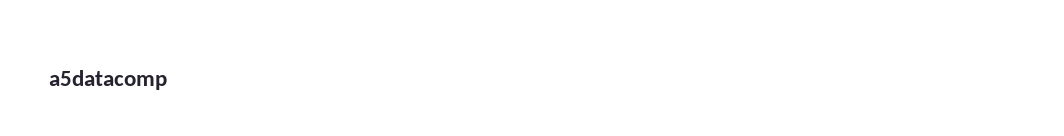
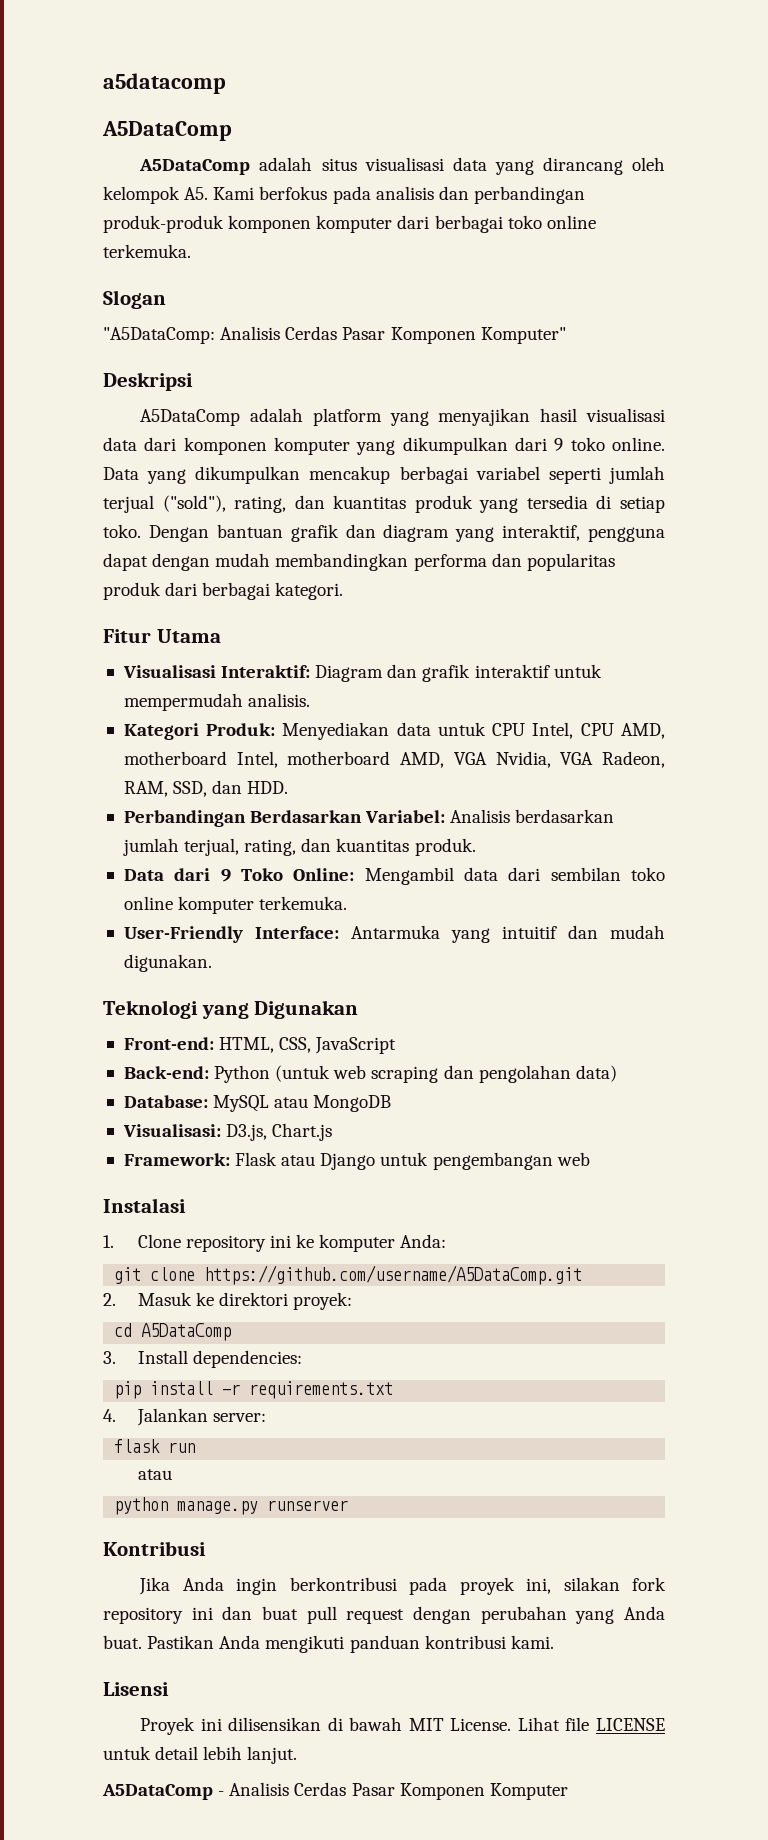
(167, 80) none -> [102,121,232,141] [139,157,665,175] [103,186,585,204] [103,215,596,233] [103,244,191,258] [103,290,166,309] [103,326,566,344] [103,372,193,391] [140,408,665,426] [103,437,665,455] [103,466,666,484] [103,495,665,513] [103,524,665,542] [103,553,615,571] [103,582,344,600] [103,629,221,643] [122,664,602,682] [123,693,311,711] [123,722,665,740] [123,751,665,768] [123,780,289,797] [123,809,615,827] [122,838,476,856] [123,867,665,885] [123,896,348,914] [123,925,665,943] [123,954,212,972] [103,1000,359,1019] [123,1037,397,1054] [123,1065,617,1083] [123,1095,392,1112] [122,1123,333,1141] [123,1152,590,1170] [103,1198,186,1213] [103,1234,447,1252] [114,1265,583,1285] [103,1292,353,1310] [114,1323,232,1341] [103,1350,302,1368] [114,1381,394,1399] [103,1408,266,1426] [114,1439,196,1453] [137,1469,172,1480] [114,1497,349,1515] [103,1541,206,1556] [139,1577,666,1595] [103,1606,665,1624] [103,1635,554,1653] [103,1682,169,1696] [140,1717,665,1735] [103,1746,298,1764] [102,1782,568,1800] // A5DataComp // A5DataComp adalah situs visualisasi data yang dirancang oleh kelompok A5. Kami berfokus pada analisis dan perbandingan produk-produk komponen komputer dari berbagai toko online terkemuka. // Slogan // "A5DataComp: Analisis Cerdas Pasar Komponen Komputer" // Deskripsi // A5DataComp adalah platform yang menyajikan hasil visualisasi data dari komponen komputer yang dikumpulkan dari 9 toko online. Data yang dikumpulkan mencakup berbagai variabel seperti jumlah terjual ("sold"), rating, dan kuantitas produk yang tersedia di setiap toko. Dengan bantuan grafik dan diagram yang interaktif, pengguna dapat dengan mudah membandingkan performa dan popularitas produk dari berbagai kategori. // Fitur Utama // Visualisasi Interaktif: Diagram dan grafik interaktif untuk mempermudah analisis. // Kategori Produk: Menyediakan data untuk CPU Intel, CPU AMD, motherboard Intel, motherboard AMD, VGA Nvidia, VGA Radeon, RAM, SSD, dan HDD. // Perbandingan Berdasarkan Variabel: Analisis berdasarkan jumlah terjual, rating, dan kuantitas produk. // Data dari 9 Toko Online: Mengambil data dari sembilan toko online komputer terkemuka. // User-Friendly Interface: Antarmuka yang intuitif dan mudah digunakan. // Teknologi yang Digunakan // Front-end: HTML, CSS, JavaScript // Back-end: Python (untuk web scraping dan pengolahan data) // Database: MySQL atau MongoDB // Visualisasi: D3.js, Chart.js // Framework: Flask atau Django untuk pengembangan web // Instalasi // 1. Clone repository ini ke komputer Anda: // git clone https://github.com/username/A5DataComp.git // 2. Masuk ke direktori proyek: // cd A5DataComp // 3. Install dependencies: // pip install -r requirements.txt // 4. Jalankan server: // flask run // atau // python manage.py runserver // Kontribusi // Jika Anda ingin berkontribusi pada proyek ini, silakan fork repository ini dan buat pull request dengan perubahan yang Anda buat. Pastikan Anda mengikuti panduan kontribusi kami. // Lisensi // Proyek ini dilisensikan di bawah MIT License. Lihat file LICENSE untuk detail lebih lanjut. // A5DataComp - Analisis Cerdas Pasar Komponen Komputer

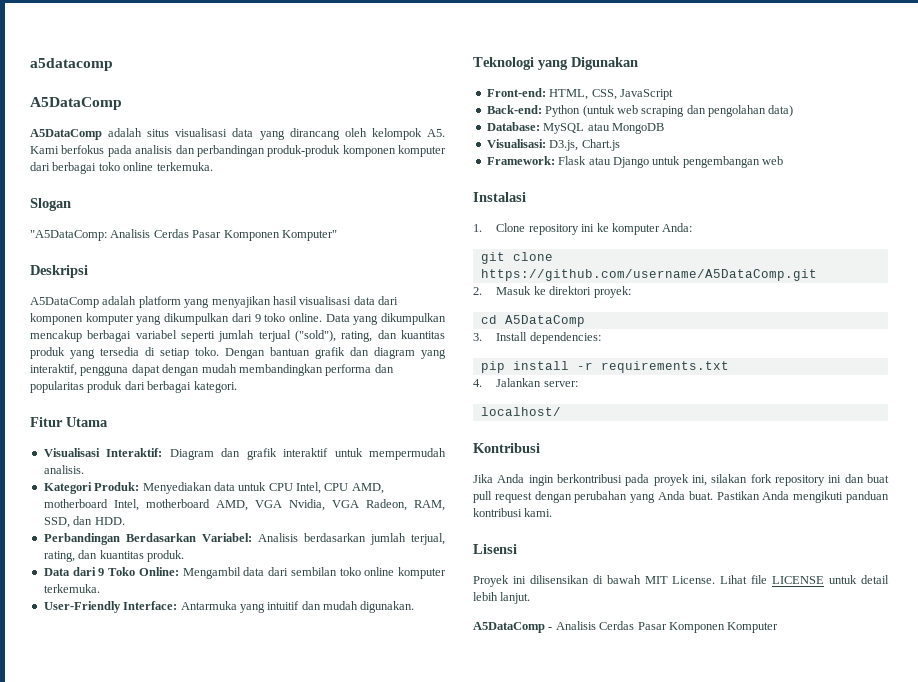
[114,1439,196,1453] [137,1469,172,1480] [114,1497,349,1515] flask run // atau // python manage.py runserver -> [480,407,561,416] localhost/

